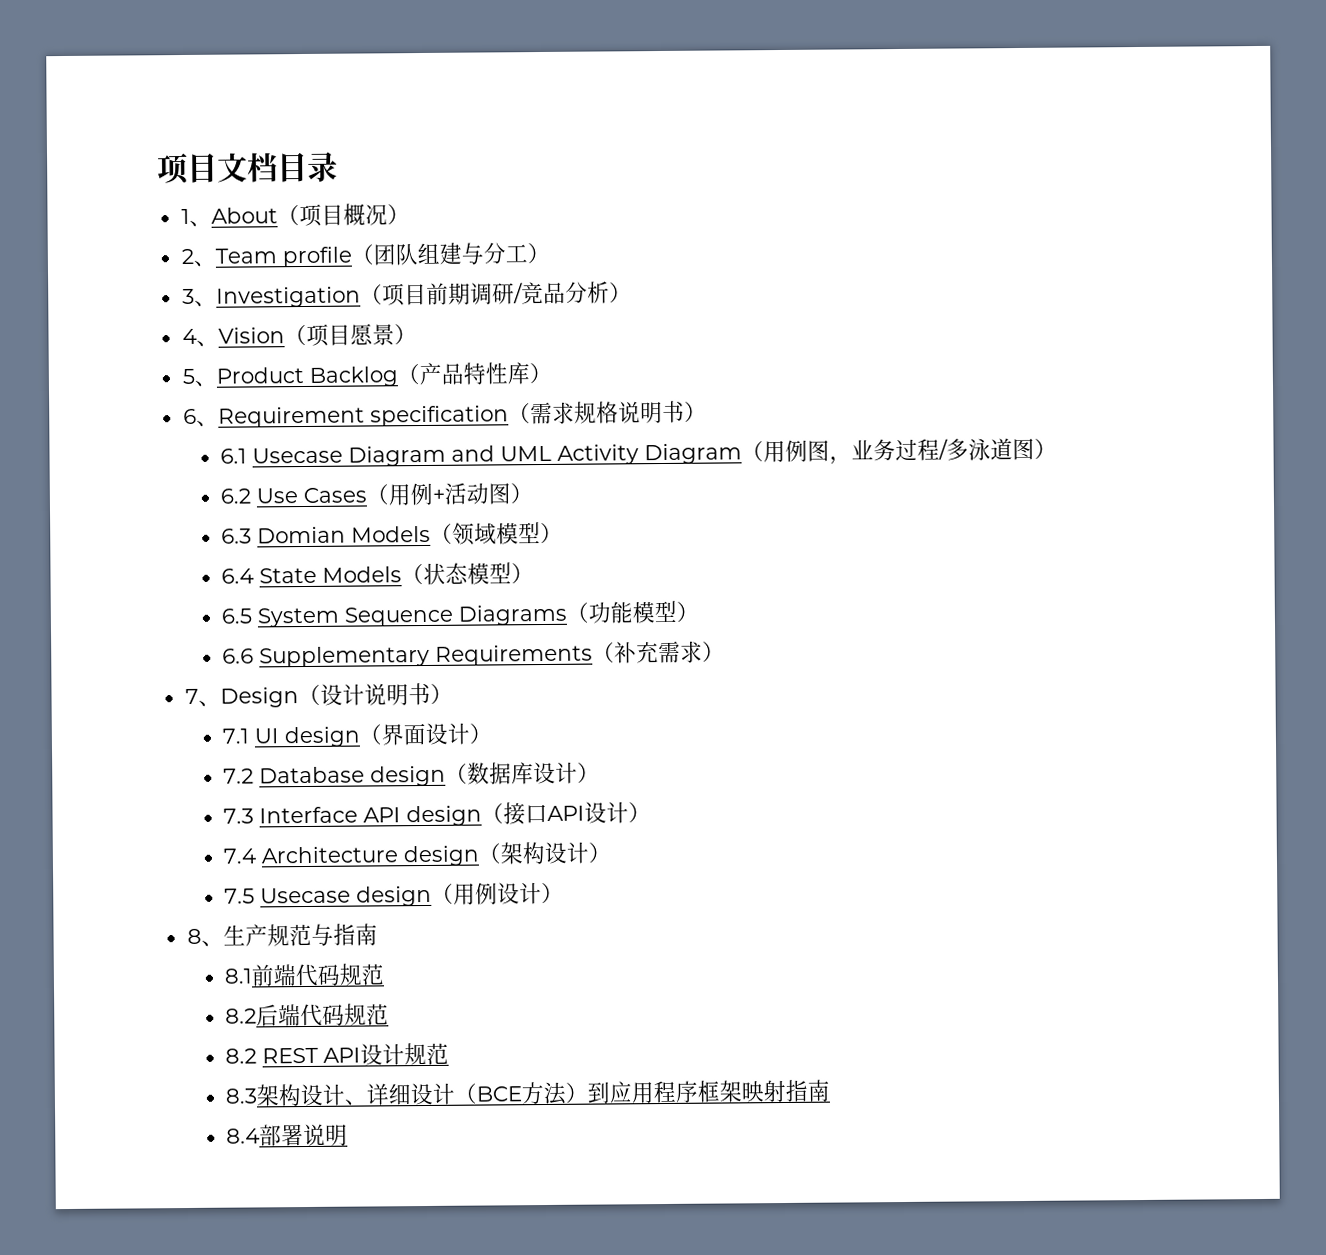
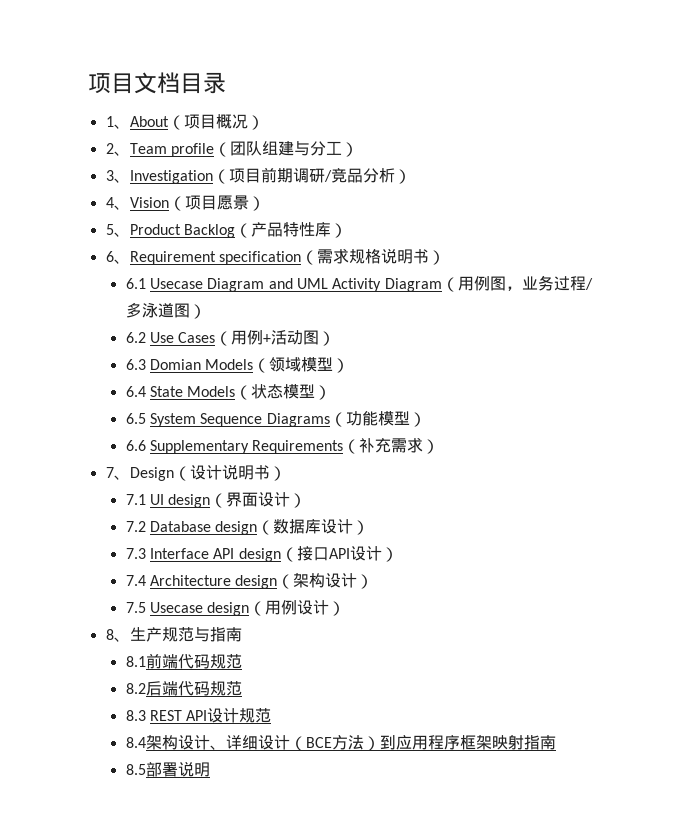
[225,1048,258,1064] 8.2 -> [125,710,146,721] 8.3
[225,1088,258,1104] 8.3 -> [125,737,146,748] 8.4
[226,1128,261,1144] 8.4 -> [125,764,146,775] 8.5

